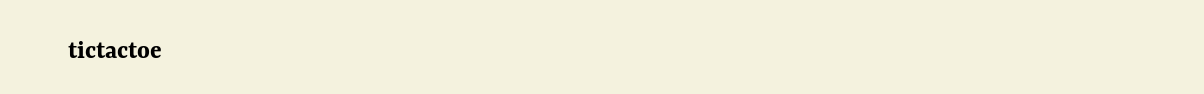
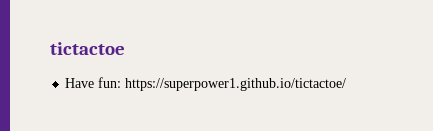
(162, 49) none -> [65,77,347,91] // Have fun: https://superpower1.github.io/tictactoe/

